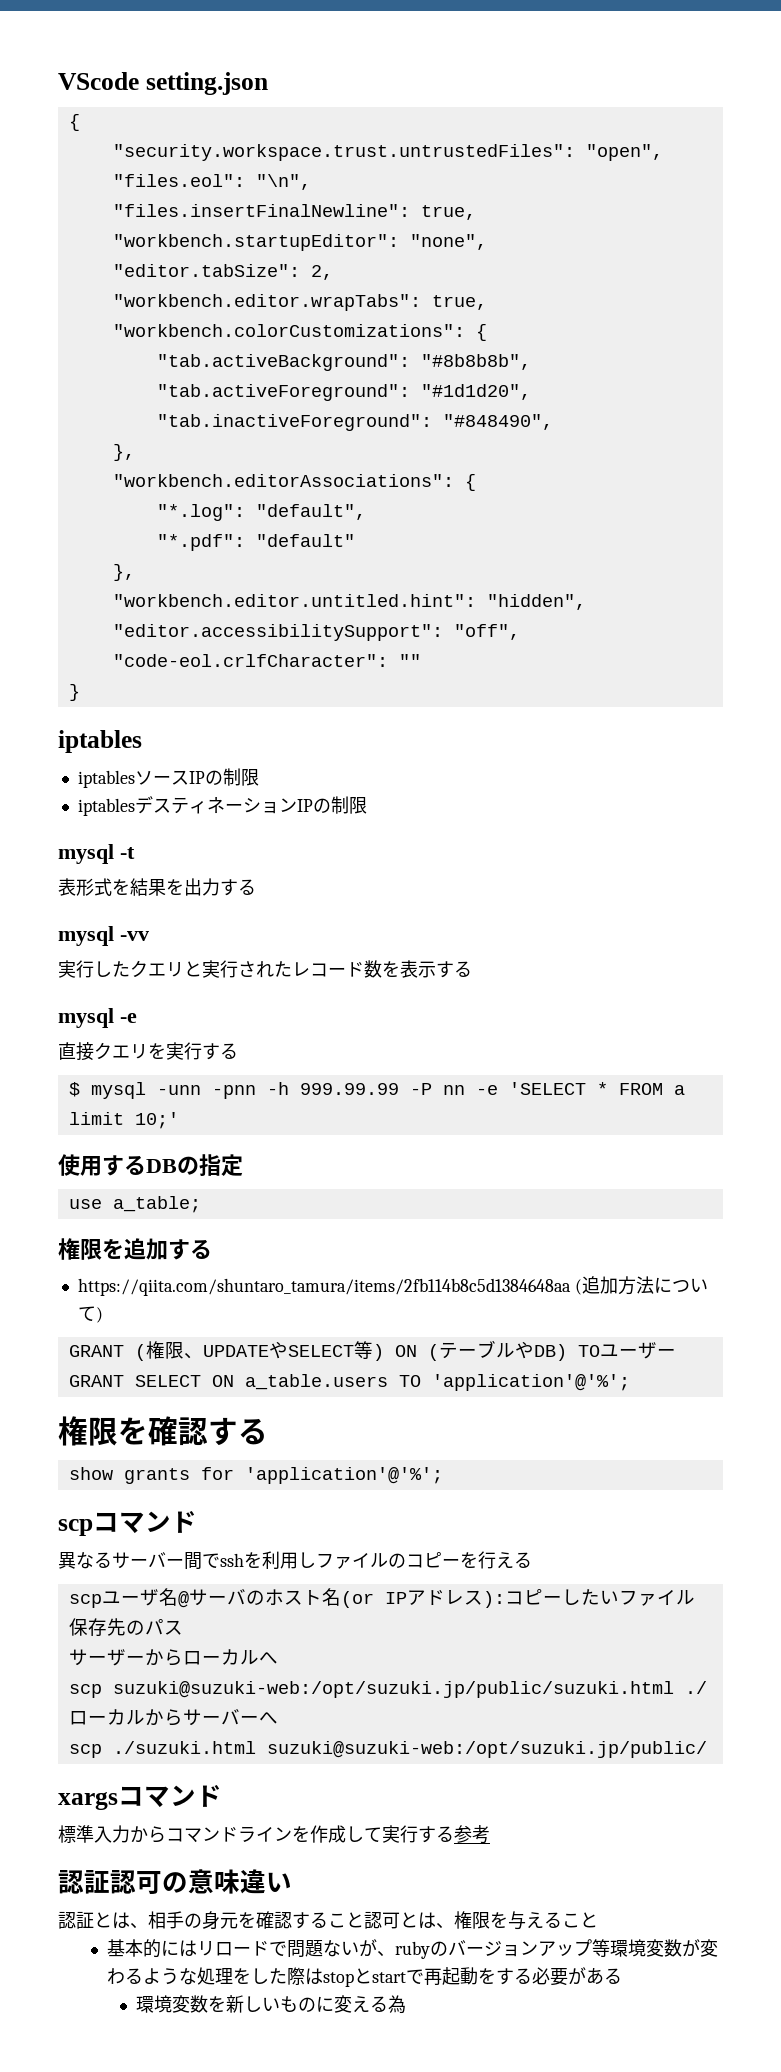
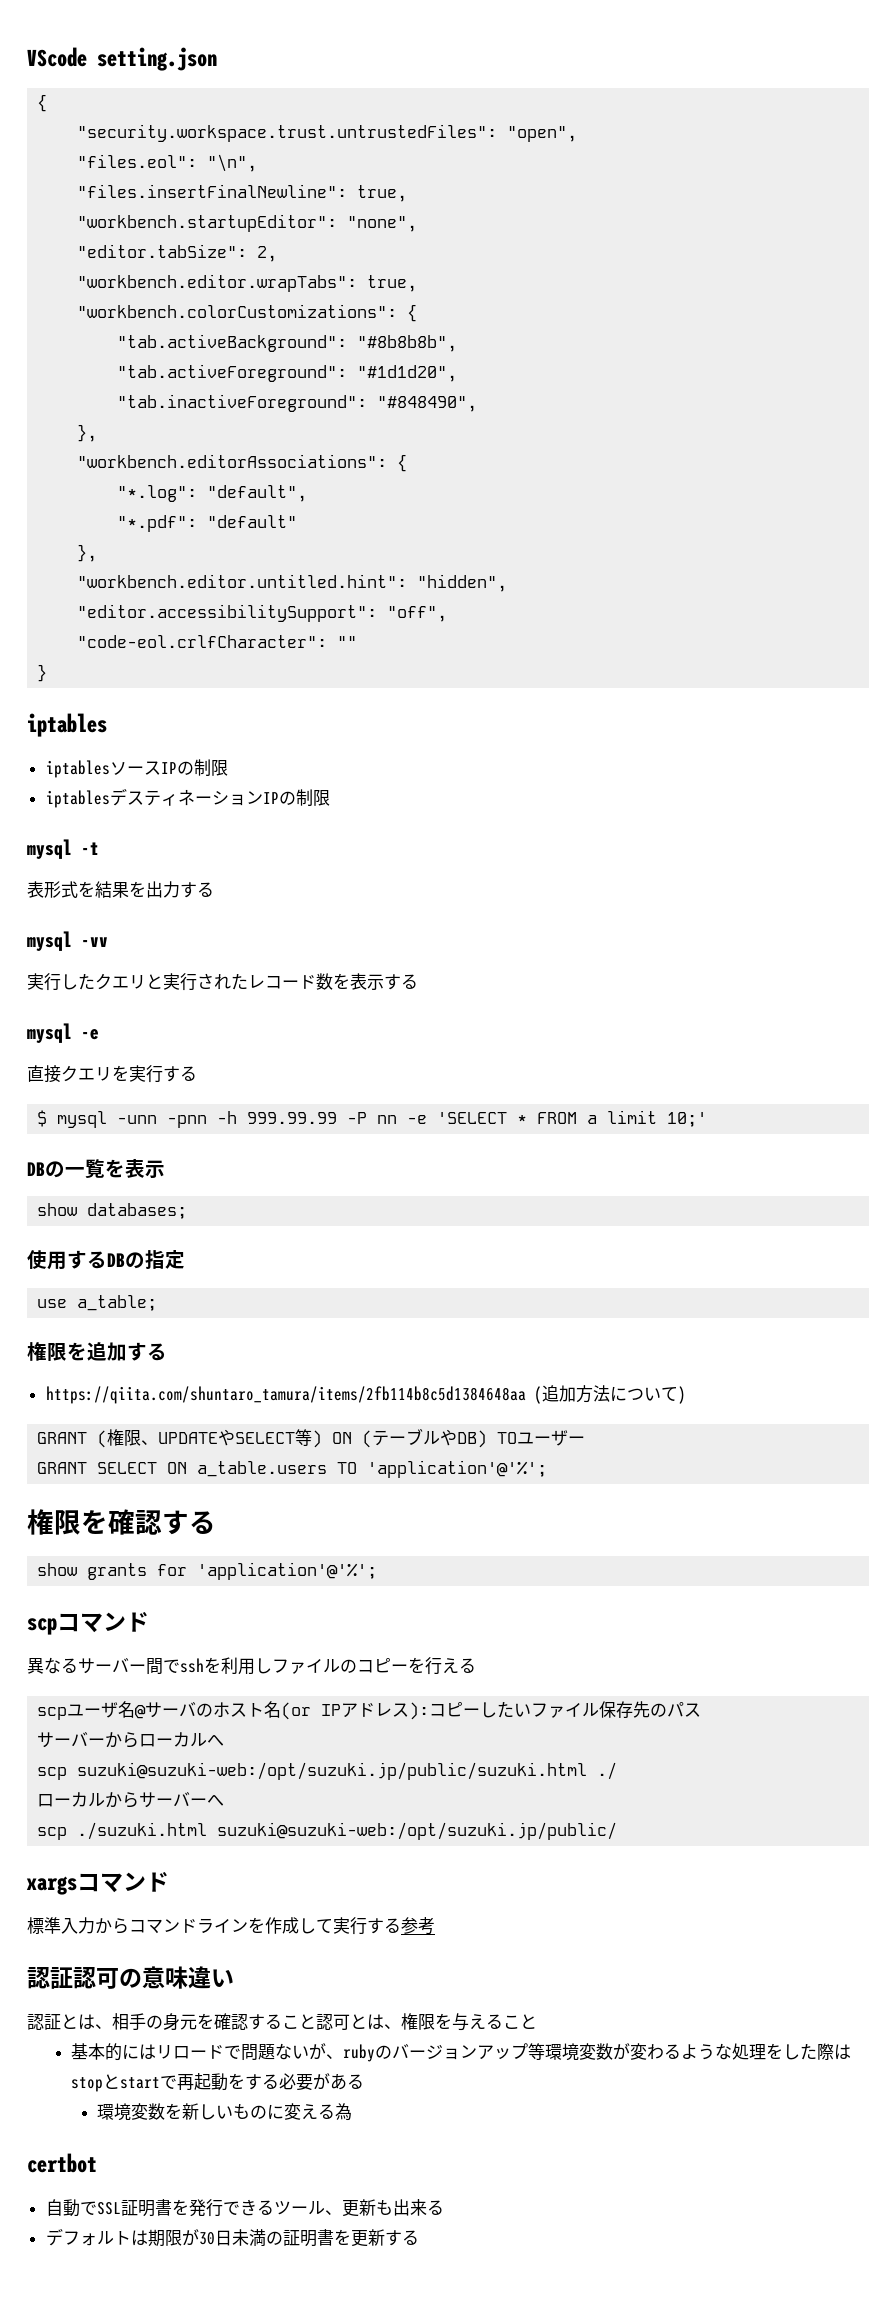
(179, 1120) none -> [27,1158,165,1179] [37,1203,188,1219] // DBの一覧を表示 // show databases;
[106,1649,126,1666] ザ -> [71,1732,89,1747] バ
(407, 2004) none -> [27,2153,97,2173] [45,2199,444,2217] [45,2228,419,2247] // certbot // 自動でSSL証明書を発行できるツール、更新も出来る // デフォルトは期限が30日未満の証明書を更新する

